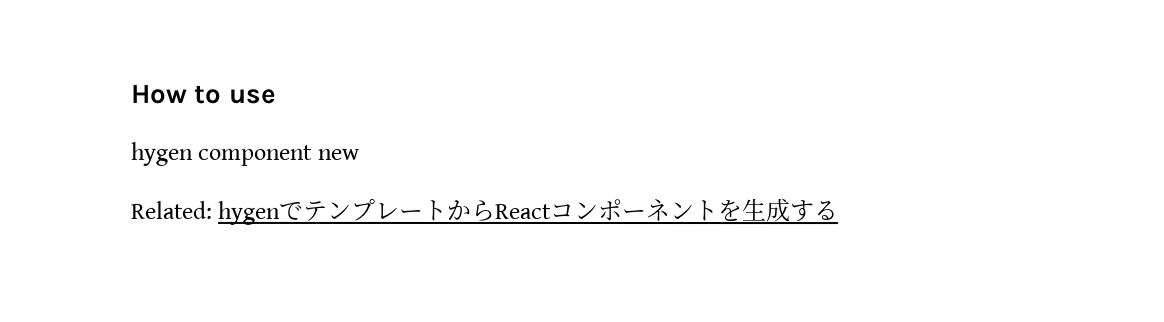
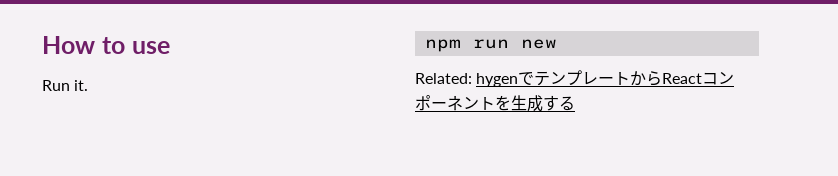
[130,141,314,166] hygen component -> [42,80,89,91] [424,39,509,52] Run it. // npm run

